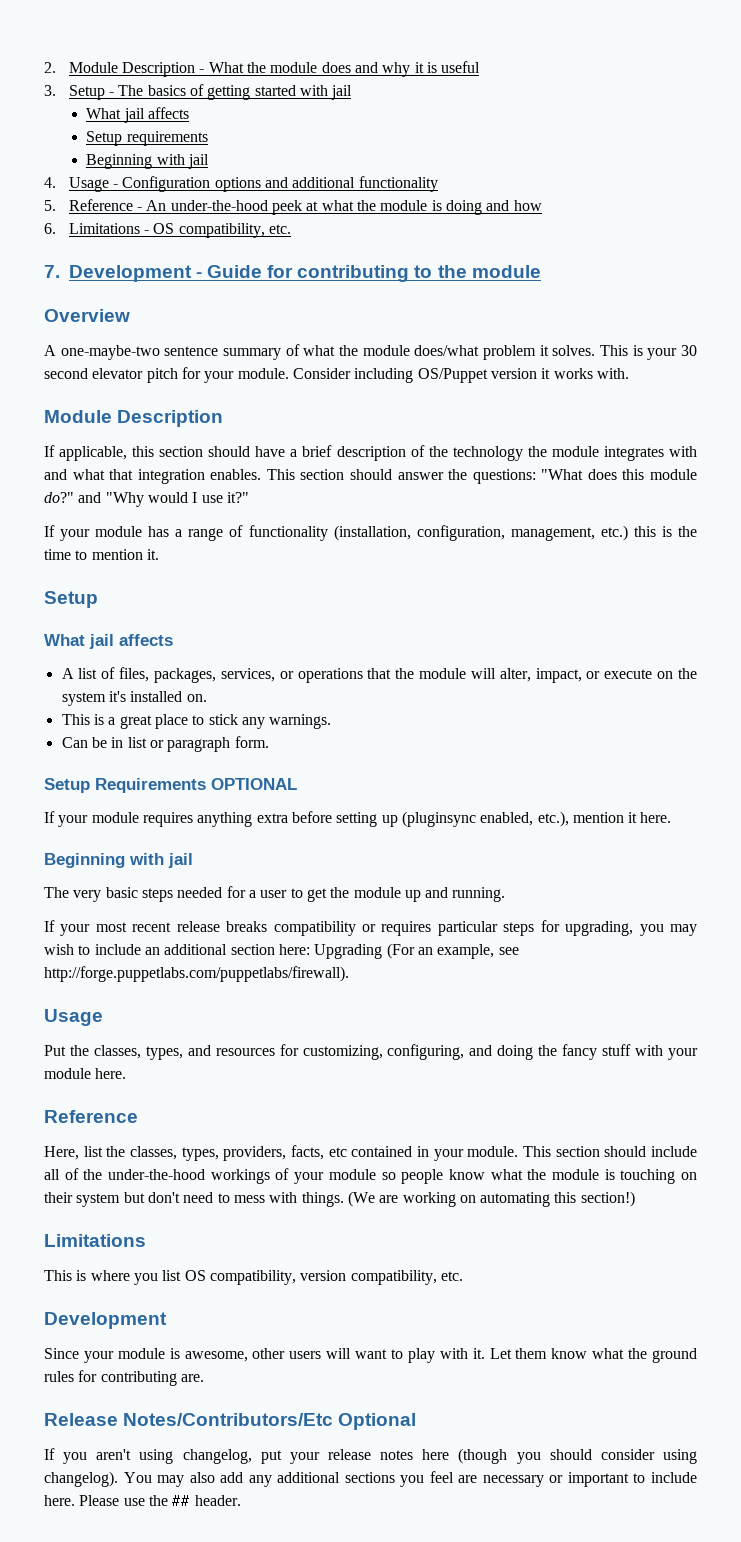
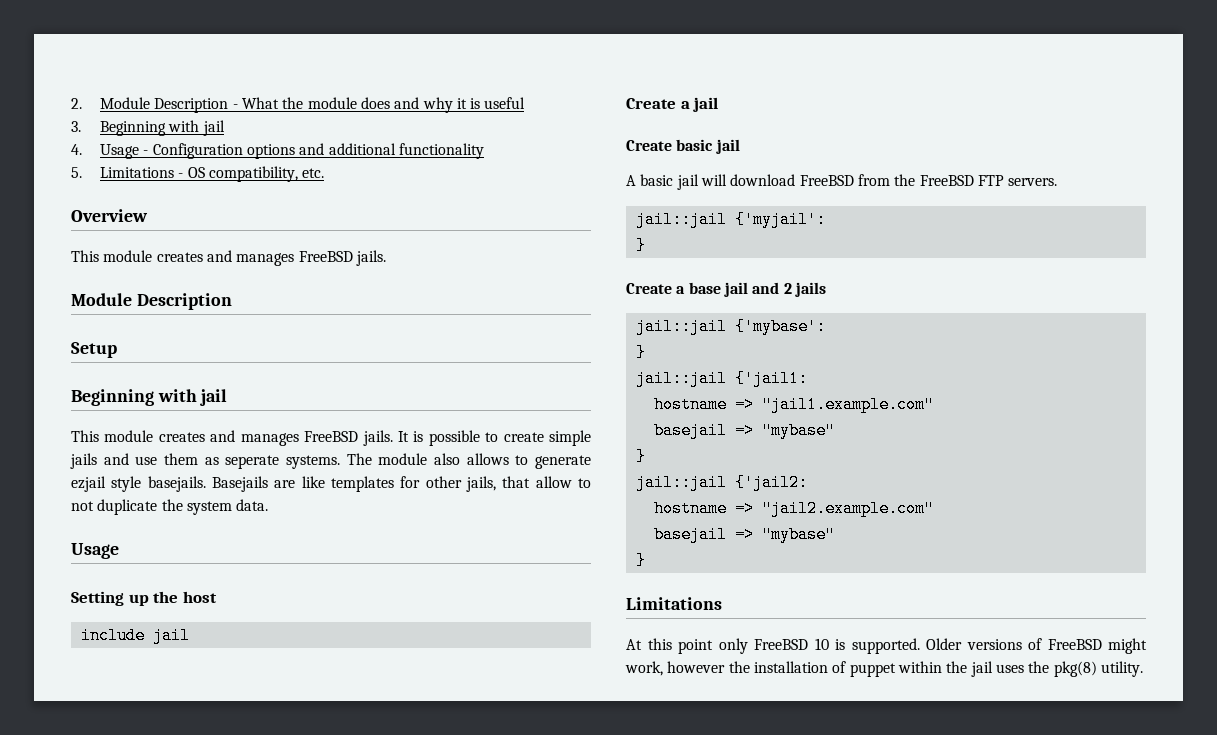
[68,84,353,100] [86,107,190,123] [86,131,208,146] Setup - The basics of getting started with jail // What jail affects // Setup requirements // -> (81, 126) none
[68,199,542,215] [44,223,56,234] Reference - An under-the-hood peek at what the module is doing and how // 6. -> (82, 172) none
[44,265,541,282] [44,309,130,322] [44,344,697,360] [44,367,629,383] [44,410,224,427] [44,445,697,461] [44,469,697,484] [44,492,249,507] [44,525,697,541] [44,549,159,560] [44,591,98,608] [44,634,173,649] [61,667,698,683] [61,691,207,706] [61,714,332,729] [61,736,269,752] [44,778,297,793] [44,811,672,827] [44,853,193,868] [44,886,506,902] [44,920,698,936] [44,943,519,959] [44,966,349,982] [44,1009,103,1026] [44,1044,699,1060] [44,1068,127,1079] [44,1110,138,1123] [44,1145,697,1161] [44,1168,697,1184] [44,1191,635,1207] [44,1234,146,1247] [44,1270,463,1285] [44,1312,167,1329] [44,1348,698,1363] [44,1370,204,1386] [44,1413,417,1430] [44,1448,697,1464] [44,1471,697,1487] [44,1494,241,1508] 7. Development - Guide for contributing to the module // Overview // A one-maybe-two sentence summary of what the module does/what problem it solves. This is your 30 second elevator pitch for your module. Consider including OS/Puppet version it works with. // Module Description // If applicable, this section should have a brief description of the technology the module integrates with and what that integration enables. This section should answer the questions: "What does this module do?" and "Why would I use it?" // If your module has a range of functionality (installation, configuration, management, etc.) this is the time to mention it. // Setup // What jail affects // A list of files, packages, services, or operations that the module will alter, impact, or execute on the system it's installed on. // This is a great place to stick any warnings. // Can be in list or paragraph form. // Setup Requirements OPTIONAL // If your module requires anything extra before setting up (pluginsync enabled, etc.), mention it here. // Beginning with jail // The very basic steps needed for a user to get the module up and running. // If your most recent release breaks compatibility or requires particular steps for upgrading, you may wish to include an additional section here: Upgrading (For an example, see http://forge.puppetlabs.com/puppetlabs/firewall). // Usage // Put the classes, types, and resources for customizing, configuring, and doing the fancy stuff with your module here. // Reference // Here, list the classes, types, providers, facts, etc contained in your module. This section should include all of the under-the-hood workings of your module so people know what the module is touching on their system but don't need to mess with things. (We are working on automating this section!) // Limitations // This is where you list OS compatibility, version compatibility, etc. // Development // Since your module is awesome, other users will want to play with it. Let them know what the ground rules for contributing are. // Release Notes/Contributors/Etc Optional // If you aren't using changelog, put your release notes here (though you should consider using changelog). You may also add any additional sections you feel are necessary or important to include here. Please use the ## header. -> [71,209,148,222] [71,250,386,266] [71,293,232,310] [71,342,117,358] [71,389,228,406] [71,430,591,446] [70,453,592,469] [71,476,591,492] [71,499,269,515] [71,543,119,559] [71,591,217,606] [80,627,190,644] [626,97,719,112] [626,139,740,154] [626,174,1058,190] [635,211,826,228] [635,237,646,254] [626,282,826,297] [635,318,826,335] [635,344,646,361] [635,370,808,387] [653,396,934,413] [653,422,835,439] [635,448,646,465] [635,474,808,491] [653,500,934,517] [653,526,835,543] [635,552,646,569] [626,597,722,610] [626,638,1147,654] [625,661,1143,677] Overview // This module creates and manages FreeBSD jails. // Module Description // Setup // Beginning with jail // This module creates and manages FreeBSD jails. It is possible to create simple jails and use them as seperate systems. The module also allows to generate ezjail style basejails. Basejails are like templates for other jails, that allow to not duplicate the system data. // Usage // Setting up the host // include jail // Create a jail // Create basic jail // A basic jail will download FreeBSD from the FreeBSD FTP servers. // jail::jail {'myjail': // } // Create a base jail and 2 jails // jail::jail {'mybase': // } // jail::jail {'jail1: // hostname => "jail1.example.com" // basejail => "mybase" // } // jail::jail {'jail2: // hostname => "jail2.example.com" // basejail => "mybase" // } // Limitations // At this point only FreeBSD 10 is supported. Older versions of FreeBSD might work, however the installation of puppet within the jail uses the pkg(8) utility.

